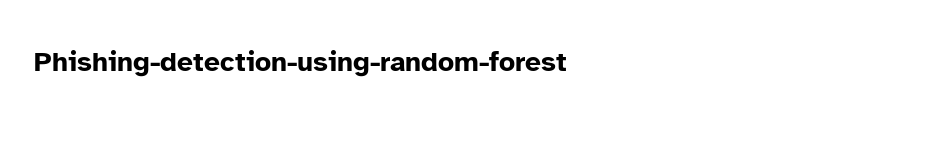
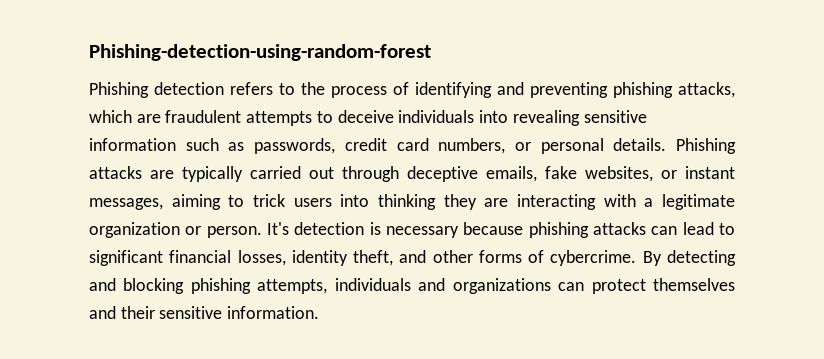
(567, 63) none -> [89,82,735,98] [89,110,647,126] [89,138,736,154] [89,166,735,182] [89,194,735,210] [89,222,736,238] [89,250,736,266] [89,278,736,294] [89,306,320,319] // Phishing detection refers to the process of identifying and preventing phishing attacks, which are fraudulent attempts to deceive individuals into revealing sensitive information such as passwords, credit card numbers, or personal details. Phishing attacks are typically carried out through deceptive emails, fake websites, or instant messages, aiming to trick users into thinking they are interacting with a legitimate organization or person. It's detection is necessary because phishing attacks can lead to significant financial losses, identity theft, and other forms of cybercrime. By detecting and blocking phishing attempts, individuals and organizations can protect themselves and their sensitive information.

